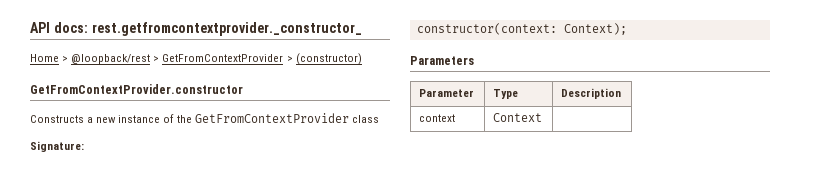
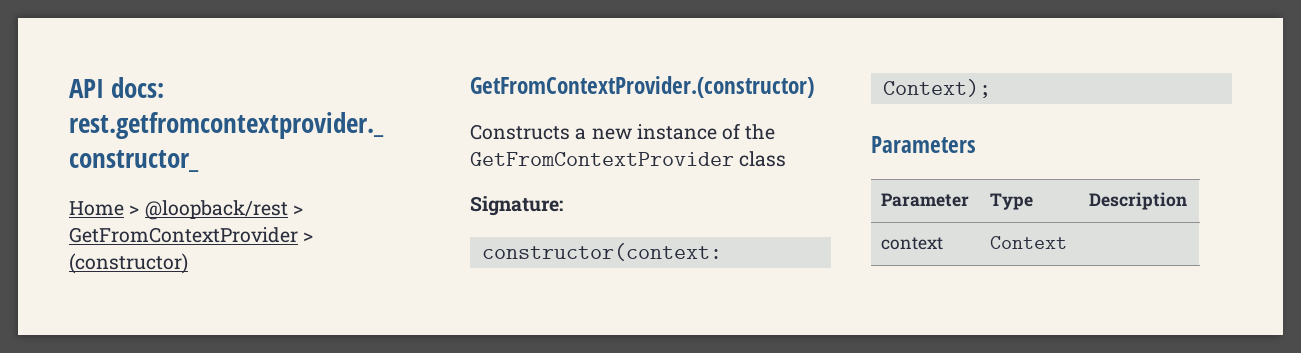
[30,84,243,94] GetFromContextProvider.constructor -> [470,76,814,98] GetFromContextProvider.(constructor)

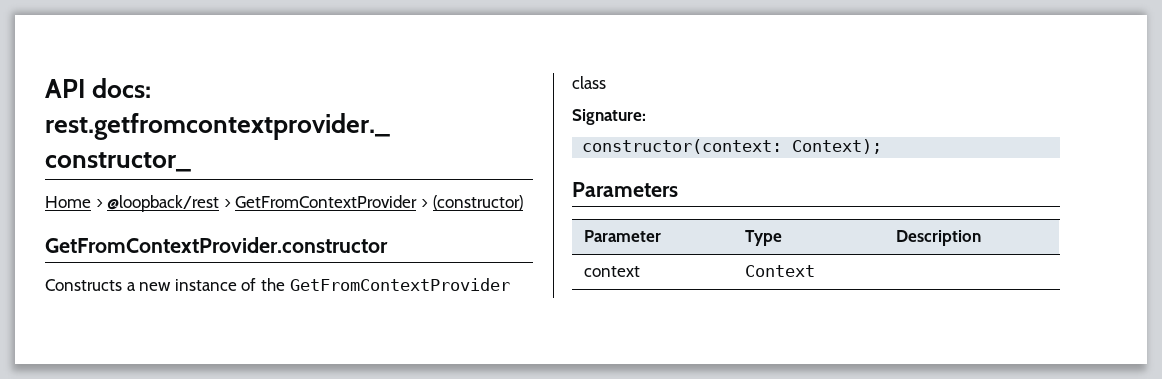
[470,76,814,98] GetFromContextProvider.(constructor) -> [45,237,388,253] GetFromContextProvider.constructor

